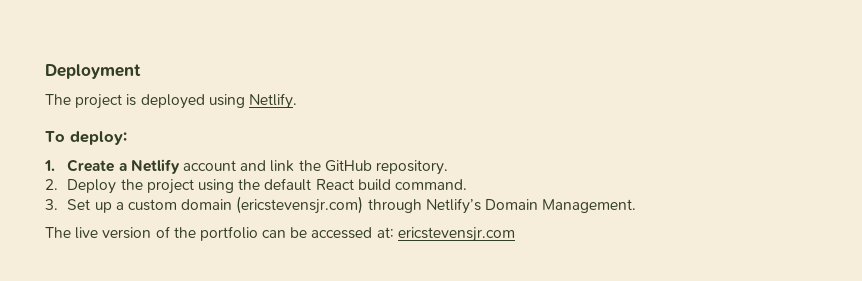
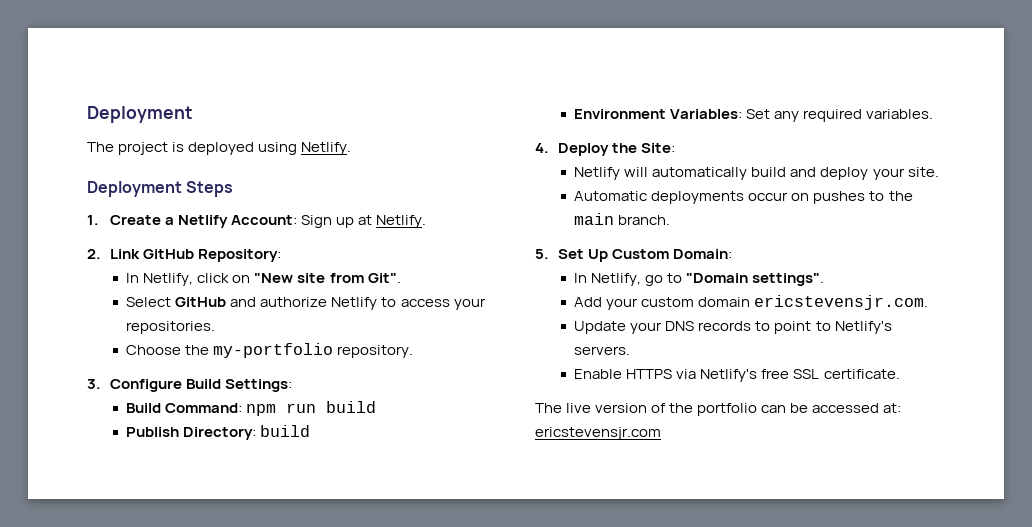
[45,131,127,145] To deploy: -> [87,181,234,197] Deployment Steps
[182,160,448,175] [45,178,467,194] [45,196,637,214] account and link the GitHub repository. // 2. Deploy the project using the default React build command. // 3. Set up a custom domain (ericstevensjr.com) through Netlify’s Domain Management. -> [230,215,427,228] [87,249,281,262] [126,273,401,286] [126,297,486,310] [126,321,216,334] [126,343,414,358] [87,379,292,392] [126,401,377,416] [126,425,311,440] [574,109,934,122] [535,143,675,156] [574,167,939,180] [574,191,913,204] [574,213,671,225] [535,249,732,262] [574,273,825,286] [574,295,929,310] [574,321,892,334] [574,346,631,355] [574,369,900,382] Account: Sign up at Netlify. // 2. Link GitHub Repository: // In Netlify, click on "New site from Git". // Select GitHub and authorize Netlify to access your repositories. // Choose the my-portfolio repository. // 3. Configure Build Settings: // Build Command: npm run build // Publish Directory: build // Environment Variables: Set any required variables. // 4. Deploy the Site: // Netlify will automatically build and deploy your site. // Automatic deployments occur on pushes to the main branch. // 5. Set Up Custom Domain: // In Netlify, go to "Domain settings". // Add your custom domain ericstevensjr.com. // Update your DNS records to point to Netlify's servers. // Enable HTTPS via Netlify's free SSL certificate.

